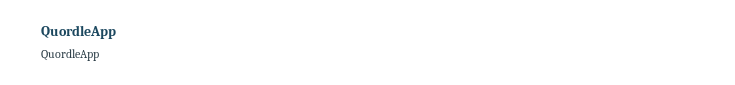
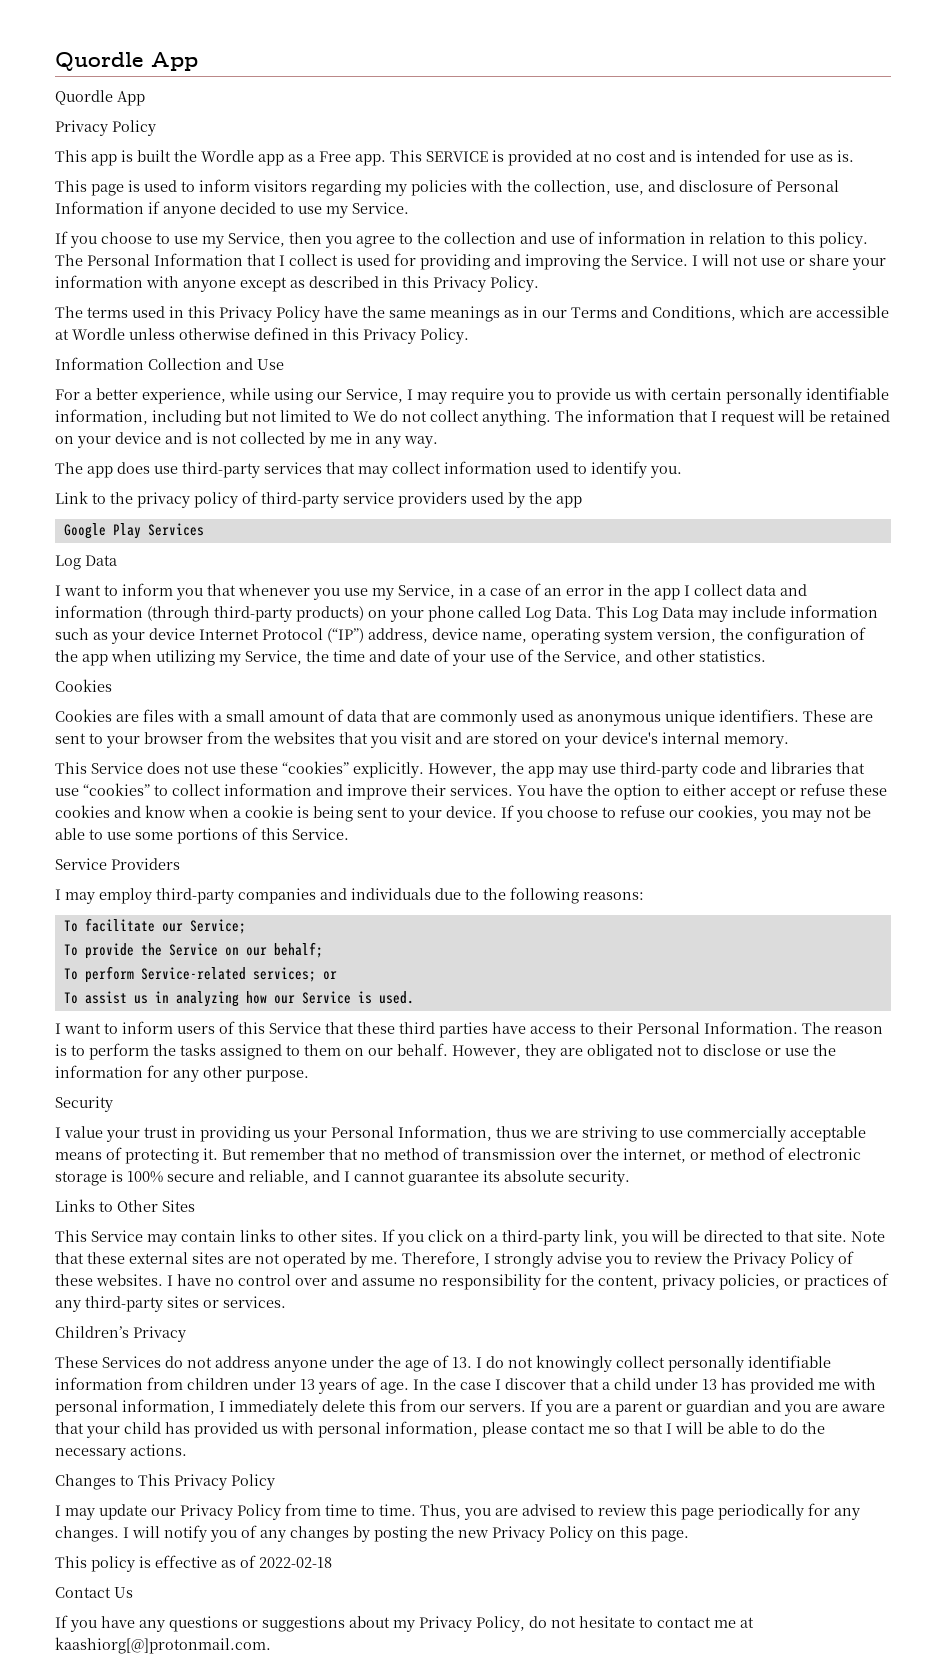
[41,25,116,39] [41,49,99,61] QuordleApp // QuordleApp -> [55,52,198,71] [55,90,145,106] [55,120,156,136] [55,149,854,166] [55,179,839,196] [55,201,409,218] [55,231,868,248] [55,253,886,270] [55,275,539,292] [55,306,889,322] [55,327,469,344] [55,357,284,370] [55,387,889,404] [55,409,890,426] [55,432,438,448] [55,461,682,478] [55,491,582,508] [63,523,204,539] [55,555,117,570] [55,583,807,600] [55,605,878,622] [55,627,866,644] [55,649,766,666] [55,679,112,692] [55,709,873,726] [55,731,789,748] [55,761,865,778] [55,783,887,800] [55,805,871,822] [55,827,349,844] [55,858,180,870] [55,887,644,904] [63,918,246,934] [63,942,323,959] [63,966,337,983] [63,991,414,1007] [55,1021,883,1038] [55,1043,836,1060] [55,1065,309,1082] [55,1096,113,1112] [55,1125,866,1142] [55,1147,861,1164] [55,1170,630,1186] [55,1199,195,1212] [55,1229,885,1246] [55,1251,854,1268] [55,1273,889,1290] [55,1296,286,1312] [55,1326,186,1342] [55,1355,831,1372] [55,1377,876,1394] [55,1399,885,1416] [55,1421,825,1438] [55,1444,187,1460] [55,1474,275,1490] [55,1503,860,1520] [55,1525,689,1542] [55,1555,332,1572] [55,1587,133,1598] [55,1615,754,1632] [55,1637,271,1654] Quordle App // Quordle App // Privacy Policy // This app is built the Wordle app as a Free app. This SERVICE is provided at no cost and is intended for use as is. // This page is used to inform visitors regarding my policies with the collection, use, and disclosure of Personal Information if anyone decided to use my Service. // If you choose to use my Service, then you agree to the collection and use of information in relation to this policy. The Personal Information that I collect is used for providing and improving the Service. I will not use or share your information with anyone except as described in this Privacy Policy. // The terms used in this Privacy Policy have the same meanings as in our Terms and Conditions, which are accessible at Wordle unless otherwise defined in this Privacy Policy. // Information Collection and Use // For a better experience, while using our Service, I may require you to provide us with certain personally identifiable information, including but not limited to We do not collect anything. The information that I request will be retained on your device and is not collected by me in any way. // The app does use third-party services that may collect information used to identify you. // Link to the privacy policy of third-party service providers used by the app // Google Play Services // Log Data // I want to inform you that whenever you use my Service, in a case of an error in the app I collect data and information (through third-party products) on your phone called Log Data. This Log Data may include information such as your device Internet Protocol (“IP”) address, device name, operating system version, the configuration of the app when utilizing my Service, the time and date of your use of the Service, and other statistics. // Cookies // Cookies are files with a small amount of data that are commonly used as anonymous unique identifiers. These are sent to your browser from the websites that you visit and are stored on your device's internal memory. // This Service does not use these “cookies” explicitly. However, the app may use third-party code and libraries that use “cookies” to collect information and improve their services. You have the option to either accept or refuse these cookies and know when a cookie is being sent to your device. If you choose to refuse our cookies, you may not be able to use some portions of this Service. // Service Providers // I may employ third-party companies and individuals due to the following reasons: // To facilitate our Service; // To provide the Service on our behalf; // To perform Service-related services; or // To assist us in analyzing how our Service is used. // I want to inform users of this Service that these third parties have access to their Personal Information. The reason is to perform the tasks assigned to them on our behalf. However, they are obligated not to disclose or use the information for any other purpose. // Security // I value your trust in providing us your Personal Information, thus we are striving to use commercially acceptable means of protecting it. But remember that no method of transmission over the internet, or method of electronic storage is 100% secure and reliable, and I cannot guarantee its absolute security. // Links to Other Sites // This Service may contain links to other sites. If you click on a third-party link, you will be directed to that site. Note that these external sites are not operated by me. Therefore, I strongly advise you to review the Privacy Policy of these websites. I have no control over and assume no responsibility for the content, privacy policies, or practices of any third-party sites or services. // Children’s Privacy // These Services do not address anyone under the age of 13. I do not knowingly collect personally identifiable information from children under 13 years of age. In the case I discover that a child under 13 has provided me with personal information, I immediately delete this from our servers. If you are a parent or guardian and you are aware that your child has provided us with personal information, please contact me so that I will be able to do the necessary actions. // Changes to This Privacy Policy // I may update our Privacy Policy from time to time. Thus, you are advised to review this page periodically for any changes. I will notify you of any changes by posting the new Privacy Policy on this page. // This policy is effective as of 2022-02-18 // Contact Us // If you have any questions or suggestions about my Privacy Policy, do not hesitate to contact me at kaashiorg[@]protonmail.com.

